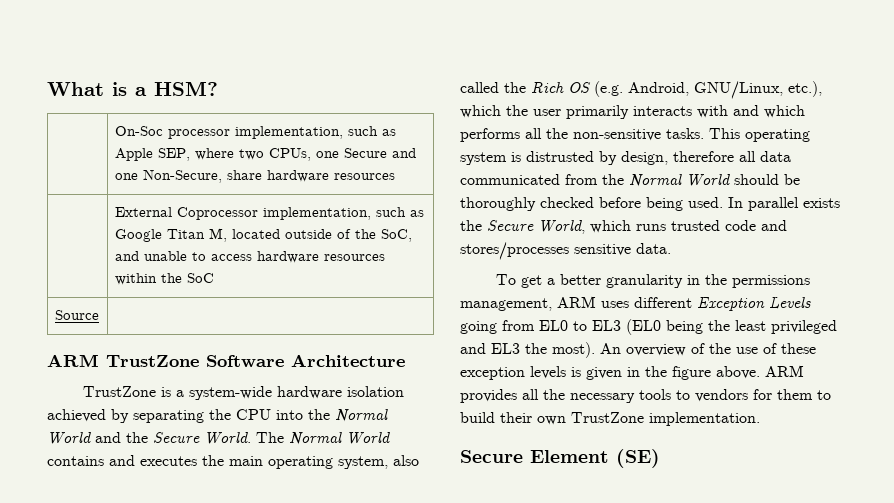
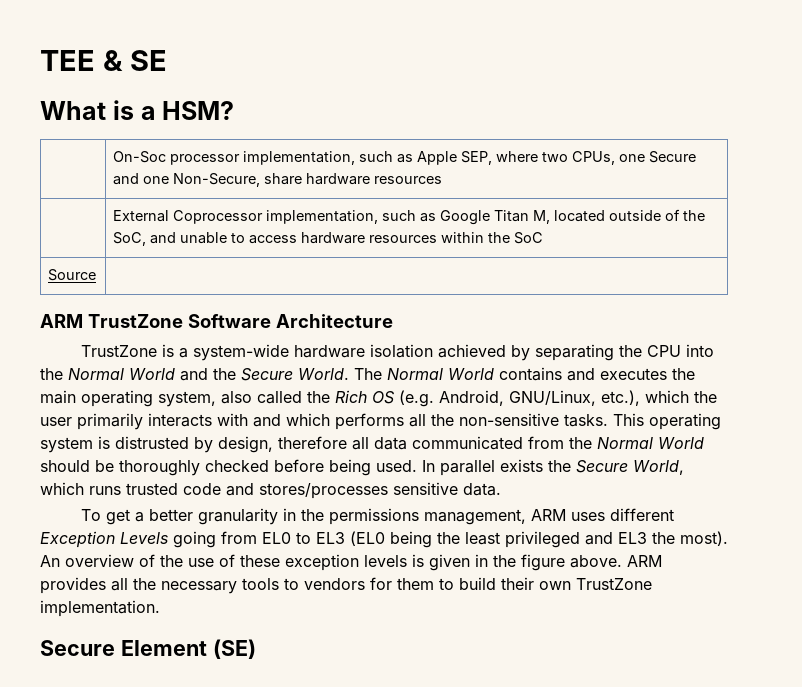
(47, 89) none -> [40,50,167,71] TEE & SE //

